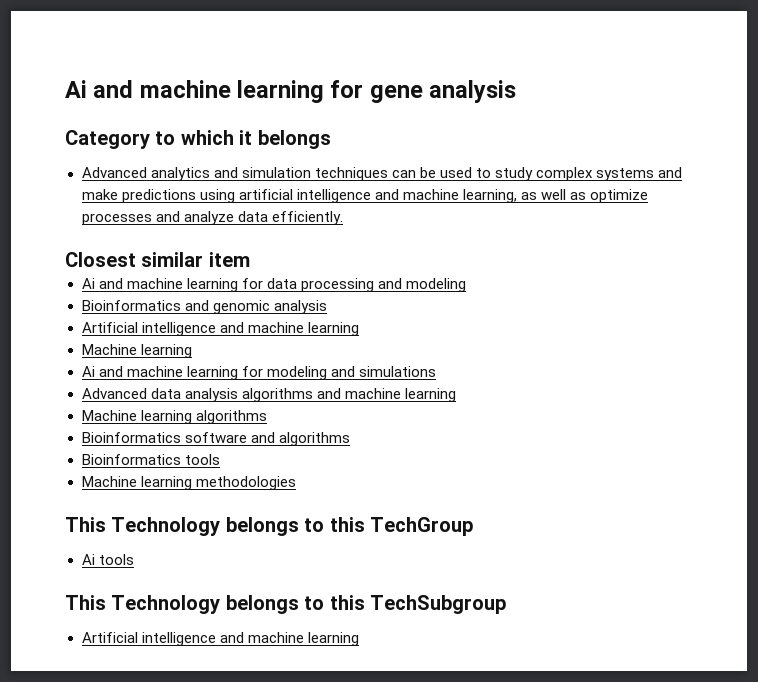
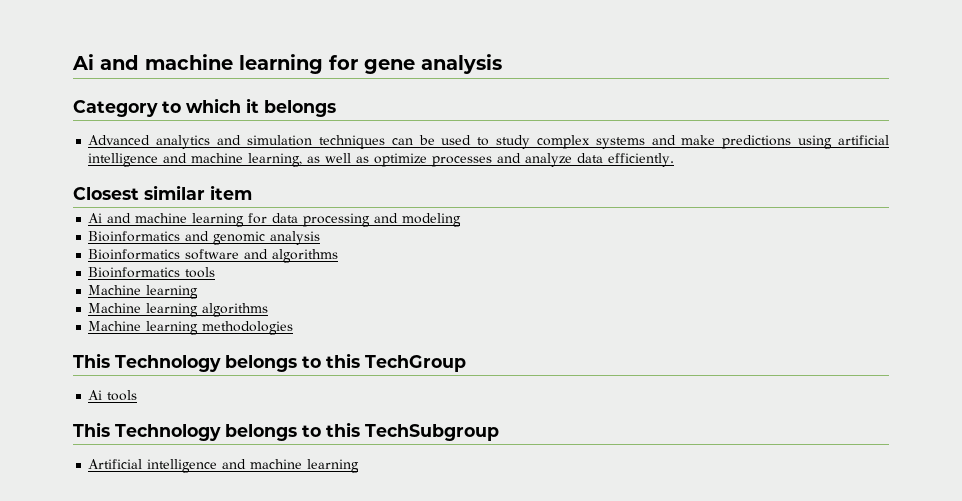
[81,322,359,336] [81,344,192,358] [81,366,436,380] [81,388,456,402] [81,410,267,424] // Artificial intelligence and machine learning // Machine learning // Ai and machine learning for modeling and simulations // Advanced data analysis algorithms and machine learning // Machine learning algorithms -> (321, 238) none
(192, 483) none -> [88,303,269,317] [88,321,199,335] // Machine learning algorithms // Machine learning

